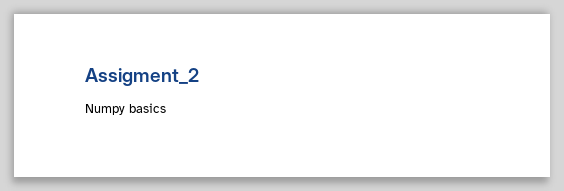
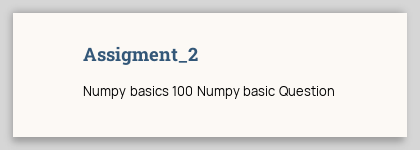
(166, 108) none -> [172,86,335,99] 100 Numpy basic Question

